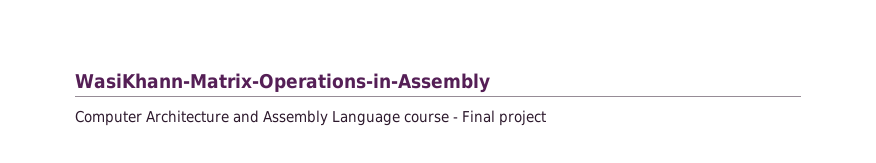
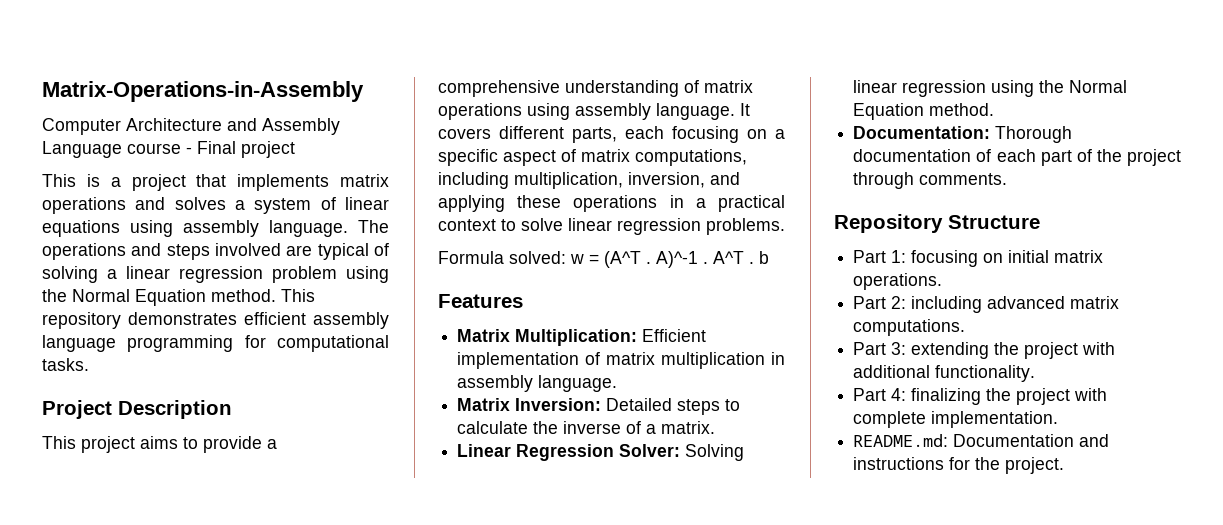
[75,73,490,93] WasiKhann-Matrix-Operations-in-Assembly -> [42,81,364,102] Matrix-Operations-in-Assembly
(546, 118) none -> [42,174,389,191] [42,197,389,214] [42,220,389,237] [42,243,389,260] [42,266,389,283] [42,289,315,306] [42,312,389,329] [42,335,389,352] [42,358,89,371] [42,400,232,419] [42,436,277,453] [438,80,753,97] [438,103,750,120] [438,126,785,143] [438,149,747,166] [438,172,740,189] [438,195,785,212] [438,218,785,235] [438,251,769,268] [438,294,523,308] [457,329,707,346] [457,352,785,369] [457,375,618,392] [457,398,741,415] [457,421,716,434] [457,444,745,461] [853,80,1128,97] [853,103,995,120] [853,126,1073,143] [853,149,1181,166] [853,172,1008,189] [834,214,1040,233] [853,250,1104,267] [853,273,943,290] [853,296,1120,313] [853,319,966,336] [853,342,1116,359] [853,365,1036,382] [853,388,1108,405] [853,411,1059,428] [853,434,1110,447] [853,457,1065,474] // This is a project that implements matrix operations and solves a system of linear equations using assembly language. The operations and steps involved are typical of solving a linear regression problem using the Normal Equation method. This repository demonstrates efficient assembly language programming for computational tasks. // Project Description // This project aims to provide a comprehensive understanding of matrix operations using assembly language. It covers different parts, each focusing on a specific aspect of matrix computations, including multiplication, inversion, and applying these operations in a practical context to solve linear regression problems. // Formula solved: w = (A^T . A)^-1 . A^T . b // Features // Matrix Multiplication: Efficient implementation of matrix multiplication in assembly language. // Matrix Inversion: Detailed steps to calculate the inverse of a matrix. // Linear Regression Solver: Solving linear regression using the Normal Equation method. // Documentation: Thorough documentation of each part of the project through comments. // Repository Structure // Part 1: focusing on initial matrix operations. // Part 2: including advanced matrix computations. // Part 3: extending the project with additional functionality. // Part 4: finalizing the project with complete implementation. // README.md: Documentation and instructions for the project.

